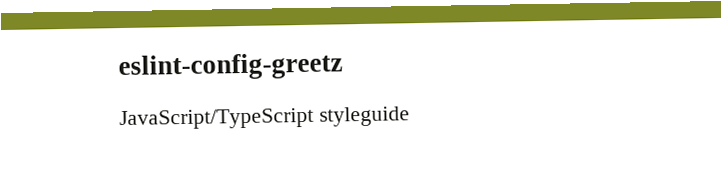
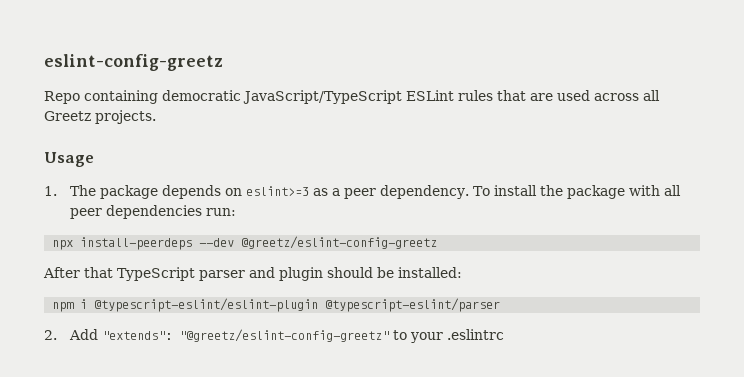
[119,106,410,131] JavaScript/TypeScript styleguide -> [44,90,660,104] [44,110,156,124] [44,152,94,167] [44,185,682,199] [70,205,237,219] [52,236,438,250] [43,267,462,281] [52,298,501,312] [44,329,505,343] Repo containing democratic JavaScript/TypeScript ESLint rules that are used across all Greetz projects. // Usage // 1. The package depends on eslint>=3 as a peer dependency. To install the package with all peer dependencies run: // npx install-peerdeps --dev @greetz/eslint-config-greetz // After that TypeScript parser and plugin should be installed: // npm i @typescript-eslint/eslint-plugin @typescript-eslint/parser // 2. Add "extends": "@greetz/eslint-config-greetz" to your .eslintrc

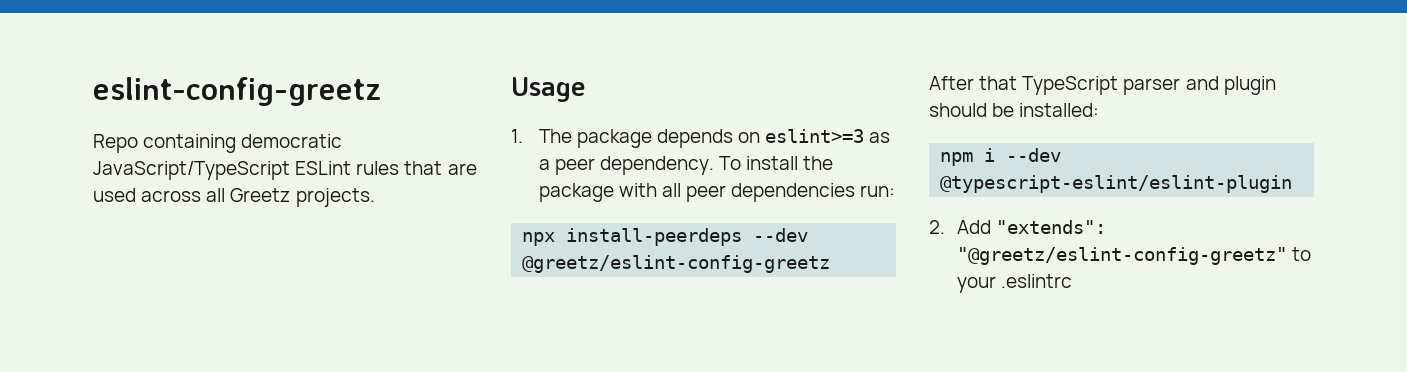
(88, 304) none -> [1006,148,1062,162] --dev
[325,298,501,312] @typescript-eslint/parser -> (1293, 184) none

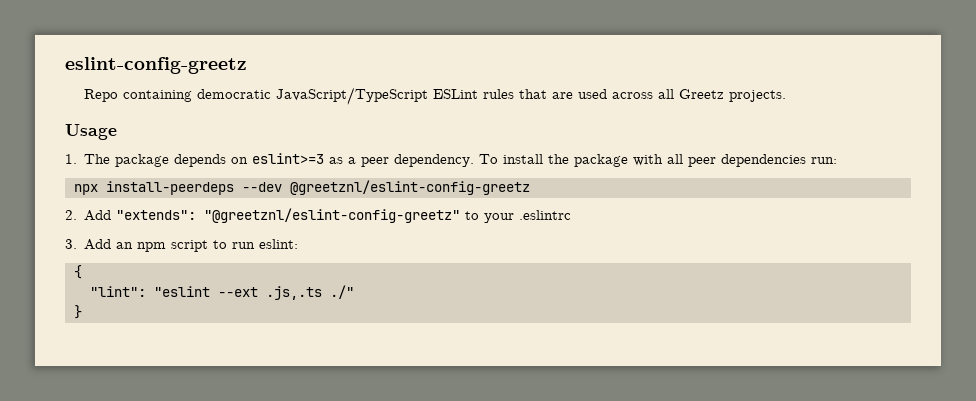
[522,255,831,273] [929,76,1276,95] [929,103,1100,117] [940,148,1062,166] [940,175,1293,193] @greetz/eslint-config-greetz // After that TypeScript parser and plugin should be installed: // npm i --dev @typescript-eslint/eslint-plugin -> [289,180,530,195] @greetznl/eslint-config-greetz
[956,247,1287,265] "@greetz/eslint-config-greetz" -> [204,208,461,223] "@greetznl/eslint-config-greetz"
(1072, 281) none -> [65,239,299,252] [73,265,82,279] [89,285,354,300] [73,305,82,319] // 3. Add an npm script to run eslint: // { // "lint": "eslint --ext .js,.ts ./" // }

